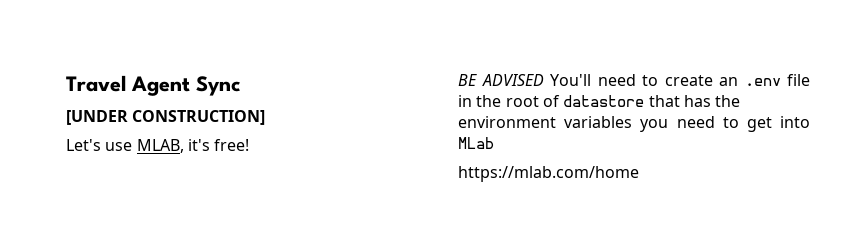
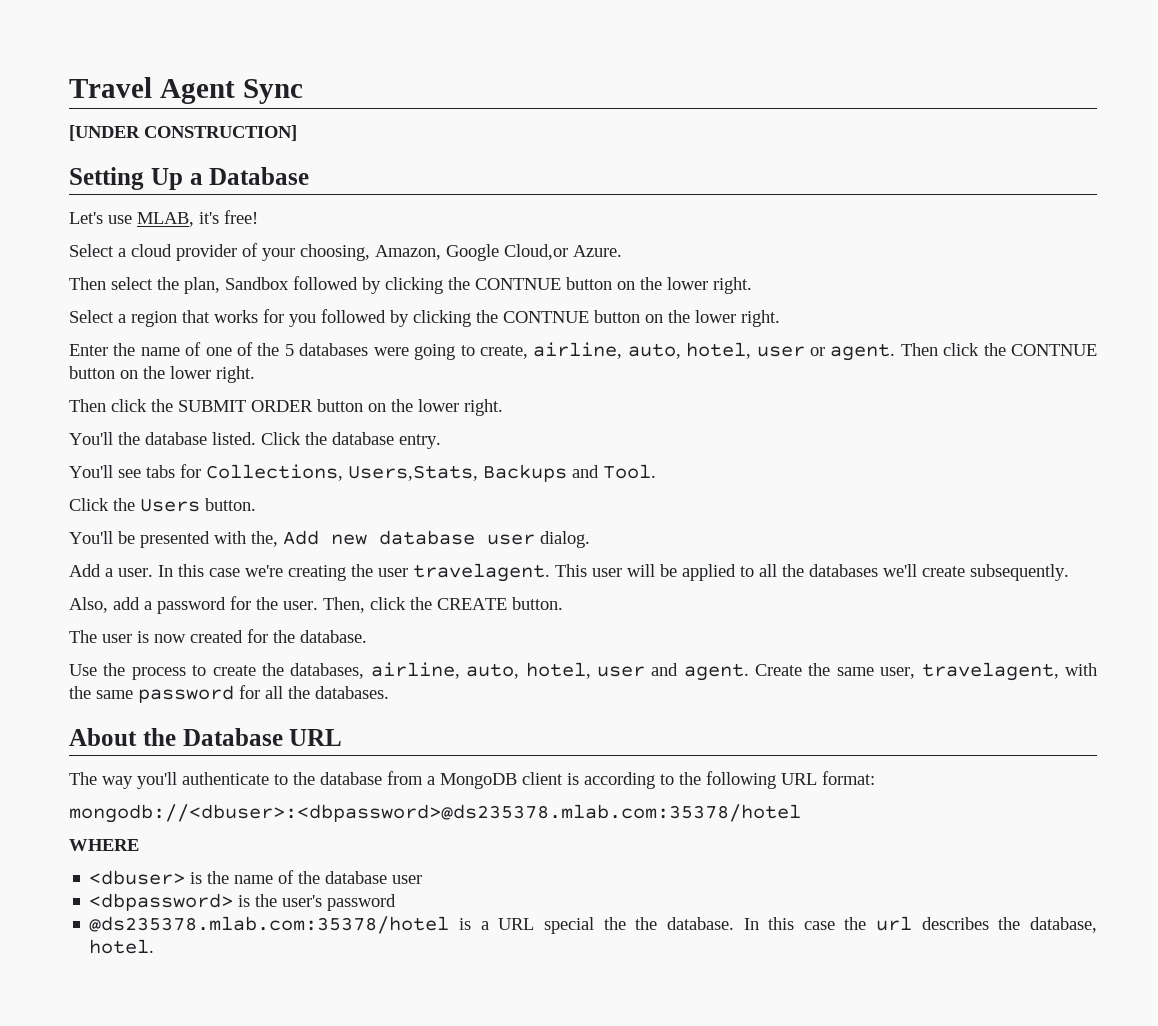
(266, 117) none -> [69,167,310,190] // Setting Up a Database
[458,74,810,86] [458,95,741,107] [458,116,810,132] [458,137,494,149] [458,166,639,182] BE ADVISED You'll need to create an .env file in the root of datastore that has the environment variables you need to get into MLab // https://mlab.com/home -> [69,243,622,261] [69,276,752,294] [69,309,780,327] [69,342,1097,361] [69,366,255,383] [69,399,503,416] [69,432,441,449] [69,464,656,482] [69,498,256,512] [69,530,590,548] [69,563,1069,582] [69,596,563,614] [69,629,367,643] [69,662,1098,681] [69,685,389,703] [69,728,343,746] [69,771,875,789] [69,804,801,823] [69,839,139,851] [89,870,423,885] [89,893,397,911] [89,916,1097,934] [89,939,155,954] Select a cloud provider of your choosing, Amazon, Google Cloud,or Azure. // Then select the plan, Sandbox followed by clicking the CONTNUE button on the lower right. // Select a region that works for you followed by clicking the CONTNUE button on the lower right. // Enter the name of one of the 5 databases were going to create, airline, auto, hotel, user or agent. Then click the CONTNUE button on the lower right. // Then click the SUBMIT ORDER button on the lower right. // You'll the database listed. Click the database entry. // You'll see tabs for Collections, Users,Stats, Backups and Tool. // Click the Users button. // You'll be presented with the, Add new database user dialog. // Add a user. In this case we're creating the user travelagent. This user will be applied to all the databases we'll create subsequently. // Also, add a password for the user. Then, click the CREATE button. // The user is now created for the database. // Use the process to create the databases, airline, auto, hotel, user and agent. Create the same user, travelagent, with the same password for all the databases. // About the Database URL // The way you'll authenticate to the database from a MongoDB client is according to the following URL format: // mongodb://<dbuser>:<dbpassword>@ds235378.mlab.com:35378/hotel // WHERE // <dbuser> is the name of the database user // <dbpassword> is the user's password // @ds235378.mlab.com:35378/hotel is a URL special the the database. In this case the url describes the database, hotel.

